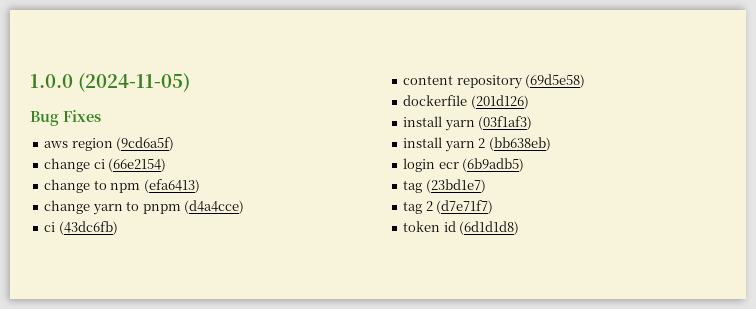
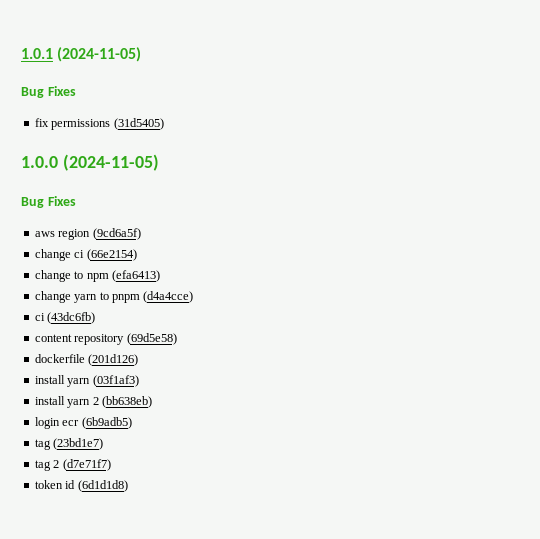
(30, 81) none -> [21,47,142,62] [21,86,76,98] [34,118,164,130] 1.0.1 (2024-11-05) // Bug Fixes // fix permissions (31d5405) //

